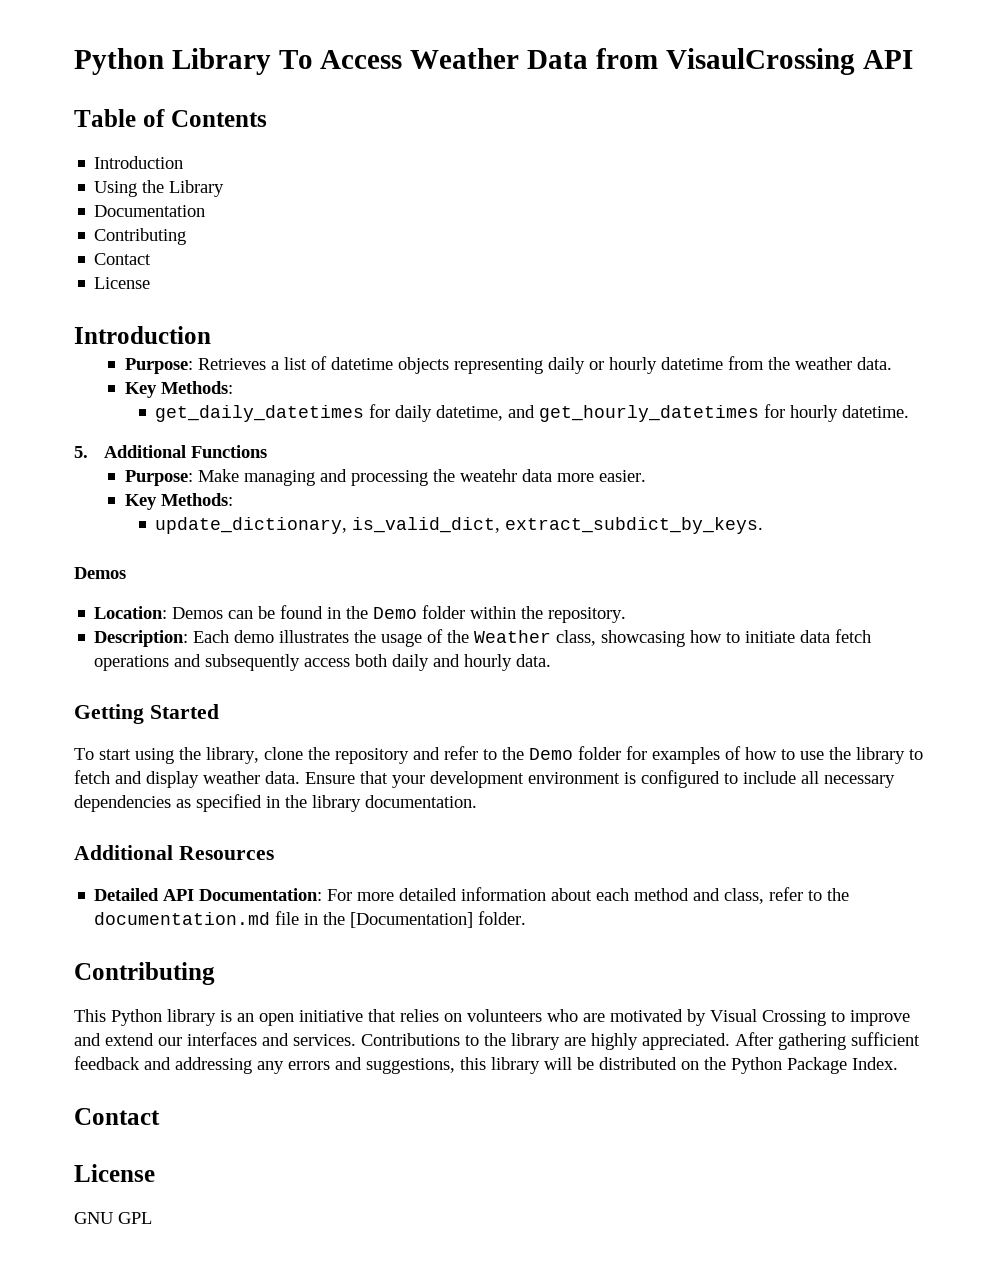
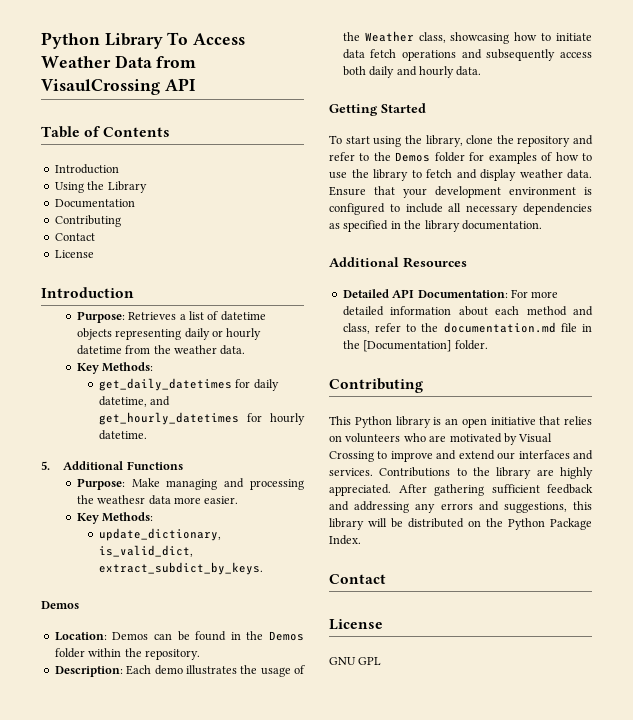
[459,469,517,482] weatehr -> [97,495,146,504] weathesr
[373,607,418,619] Demo -> [269,631,304,641] Demos
[529,748,573,760] Demo -> [395,152,431,162] Demos

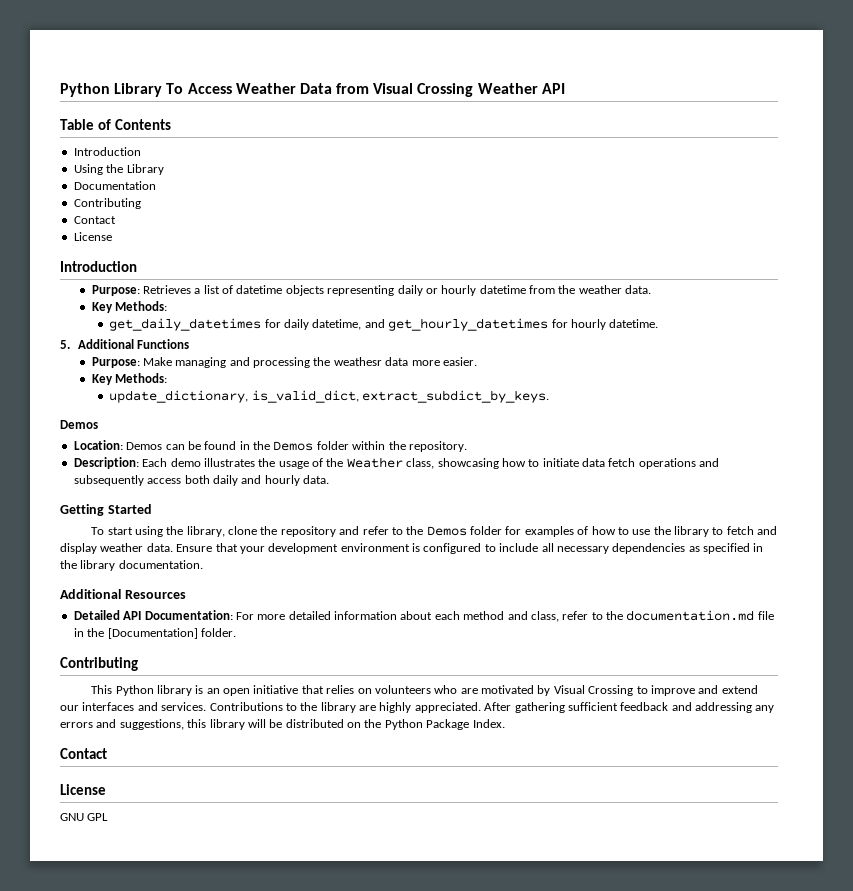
[41,79,160,95] VisaulCrossing -> [373,83,538,97] Visual Crossing Weather

